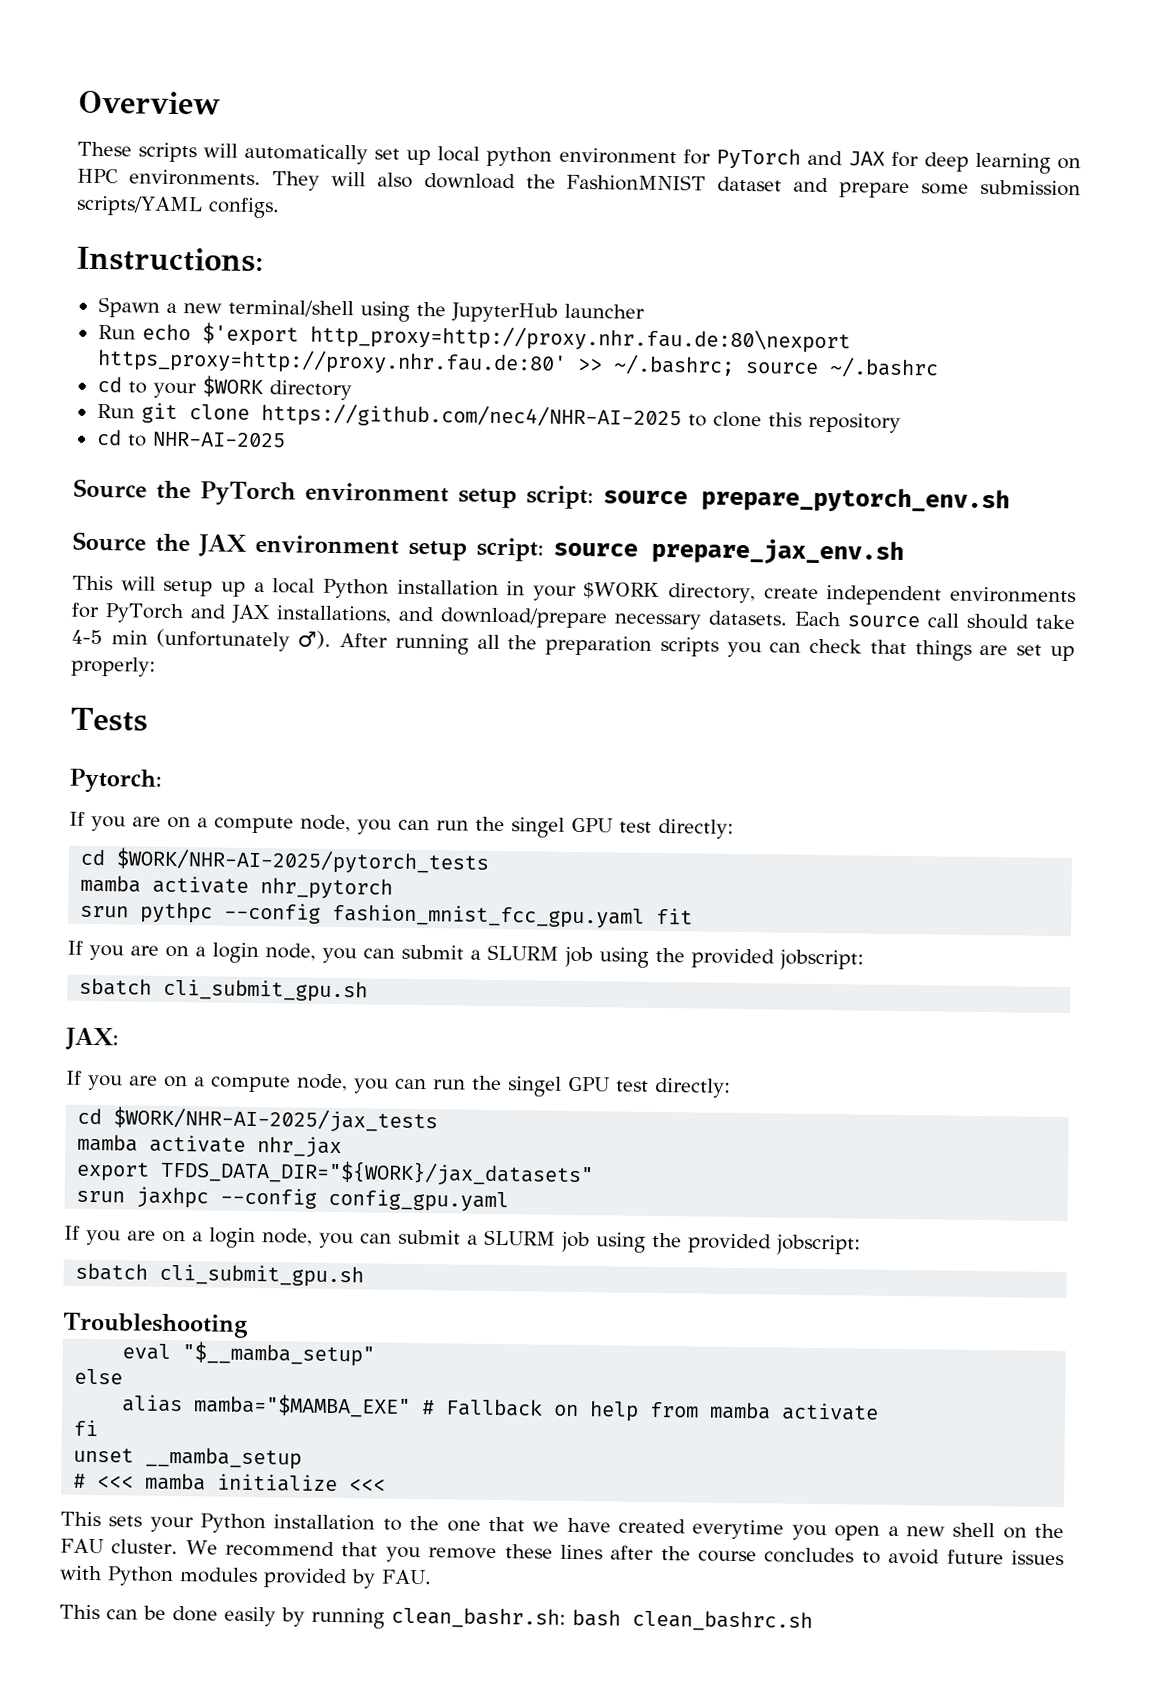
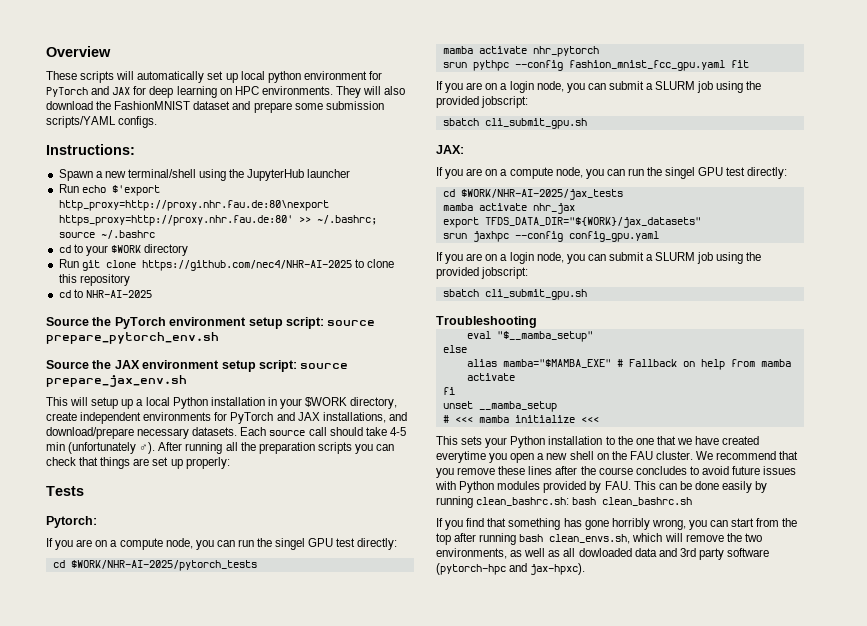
(432, 1577) // -> (631, 485) none
[391,1606,566,1629] clean_bashr.sh: -> [476,497,570,506] clean_bashrc.sh:
(813, 1620) none -> [436,518,798,530] [436,533,762,545] [436,548,770,560] [436,563,586,575] // If you find that something has gone horribly wrong, you can start from the top after running bash clean_envs.sh, which will remove the two environments, as well as all dowloaded data and 3rd party software (pytorch-hpc and jax-hpxc).

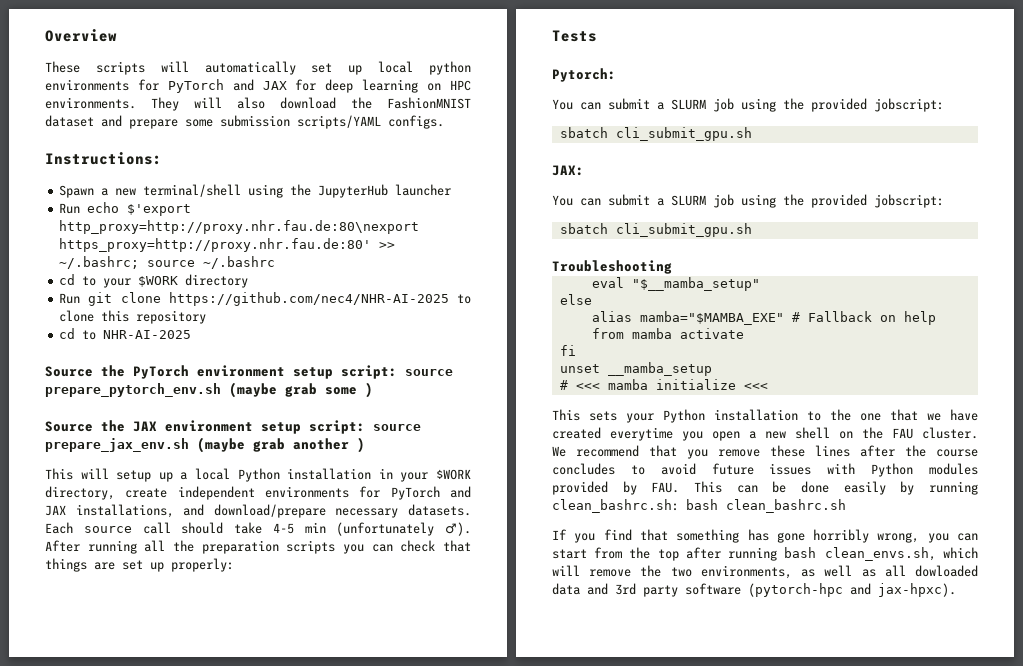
[303,71,367,80] environment -> [45,79,129,91] environments
(219, 338) none -> [229,382,373,398] (maybe grab some )
(187, 381) none -> [197,437,365,453] (maybe grab another )
[46,538,398,550] [52,560,257,571] [442,46,599,57] [442,60,749,71] [436,81,585,93] If you are on a compute node, you can run the singel GPU test directly: // cd $WORK/NHR-AI-2025/pytorch_tests // mamba activate nhr_pytorch // srun pythpc --config fashion_mnist_fcc_gpu.yaml fit // If you are on a login node, you -> [552,99,573,110] You
[436,167,788,179] [442,189,623,200] [442,203,575,214] [442,217,701,228] [442,231,659,242] [436,252,585,264] If you are on a compute node, you can run the singel GPU test directly: // cd $WORK/NHR-AI-2025/jax_tests // mamba activate nhr_jax // export TFDS_DATA_DIR="${WORK}/jax_datasets" // srun jaxhpc --config config_gpu.yaml // If you are on a login node, you -> [552,195,573,206] You

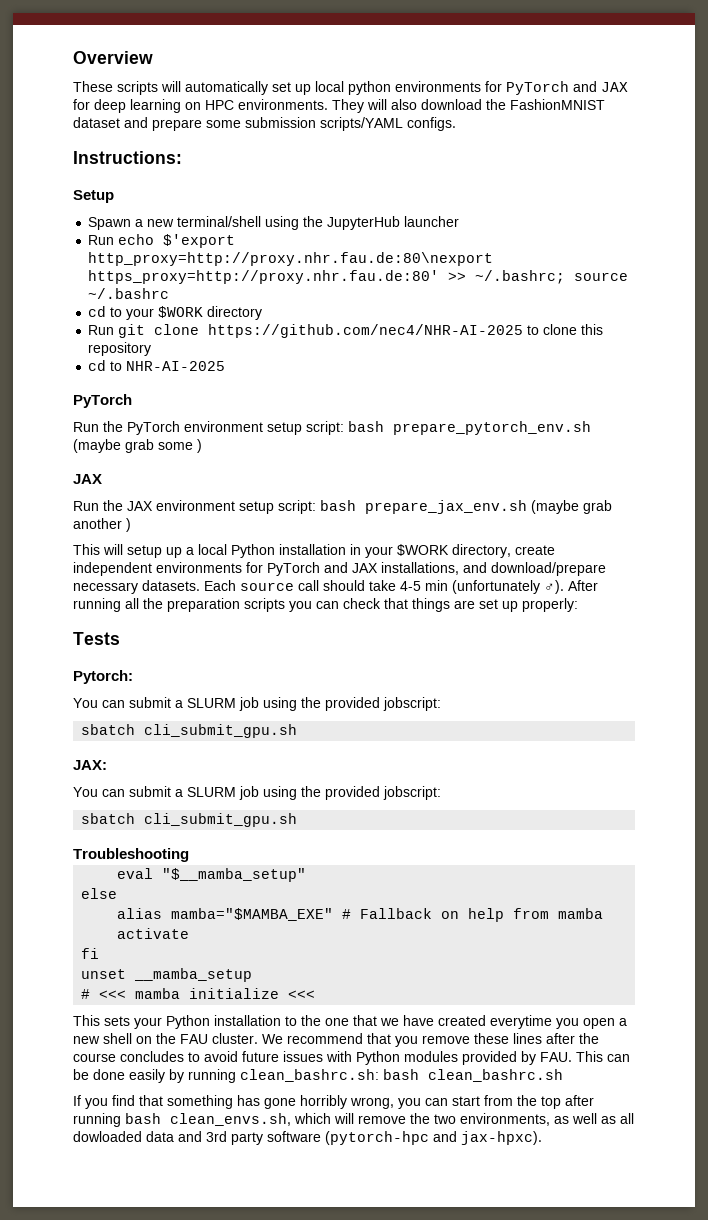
(162, 158) none -> [73,190,114,203] // Setup
[45,366,93,377] Source -> [73,394,132,408] [73,422,99,432] PyTorch // Run
[405,369,453,376] source -> [348,421,384,432] bash
[45,421,93,432] Source -> [73,474,102,484] [73,501,99,511] JAX // Run
[373,424,421,431] source -> [320,500,356,511] bash

